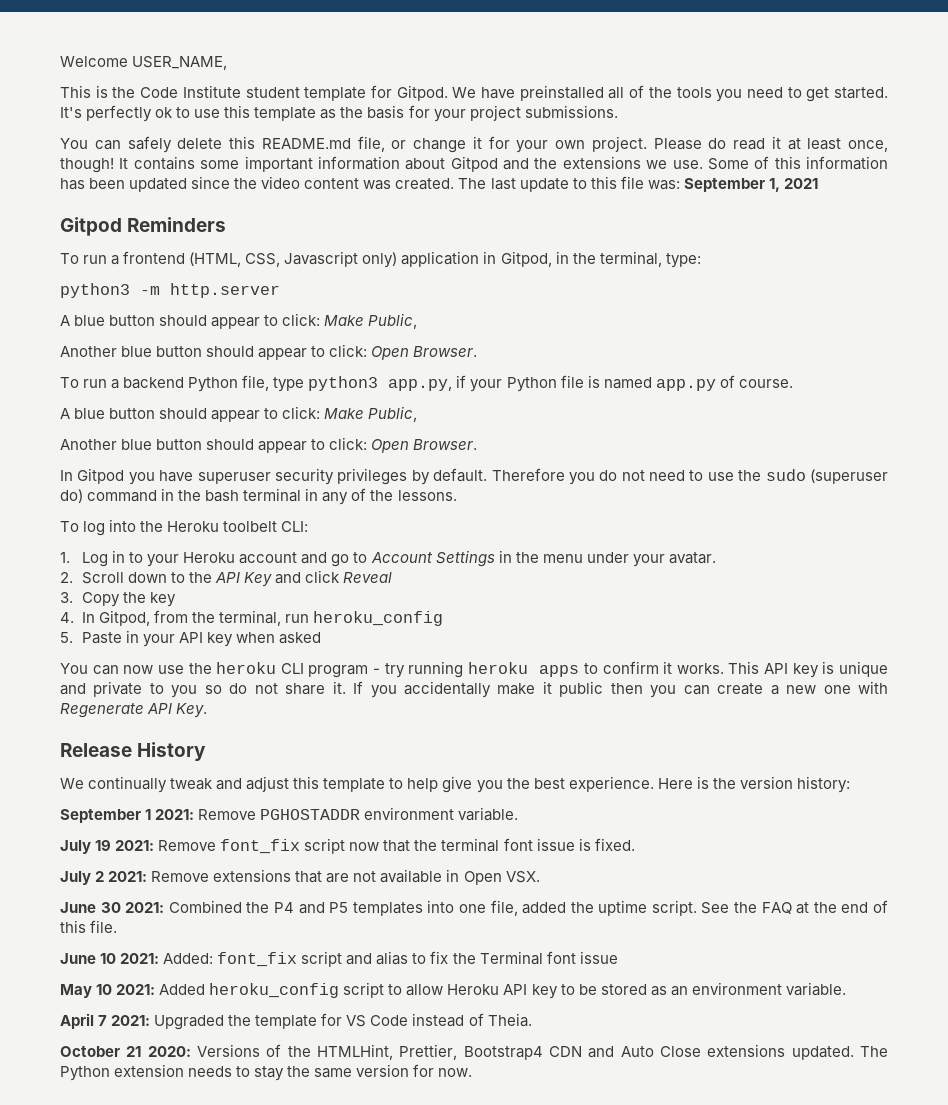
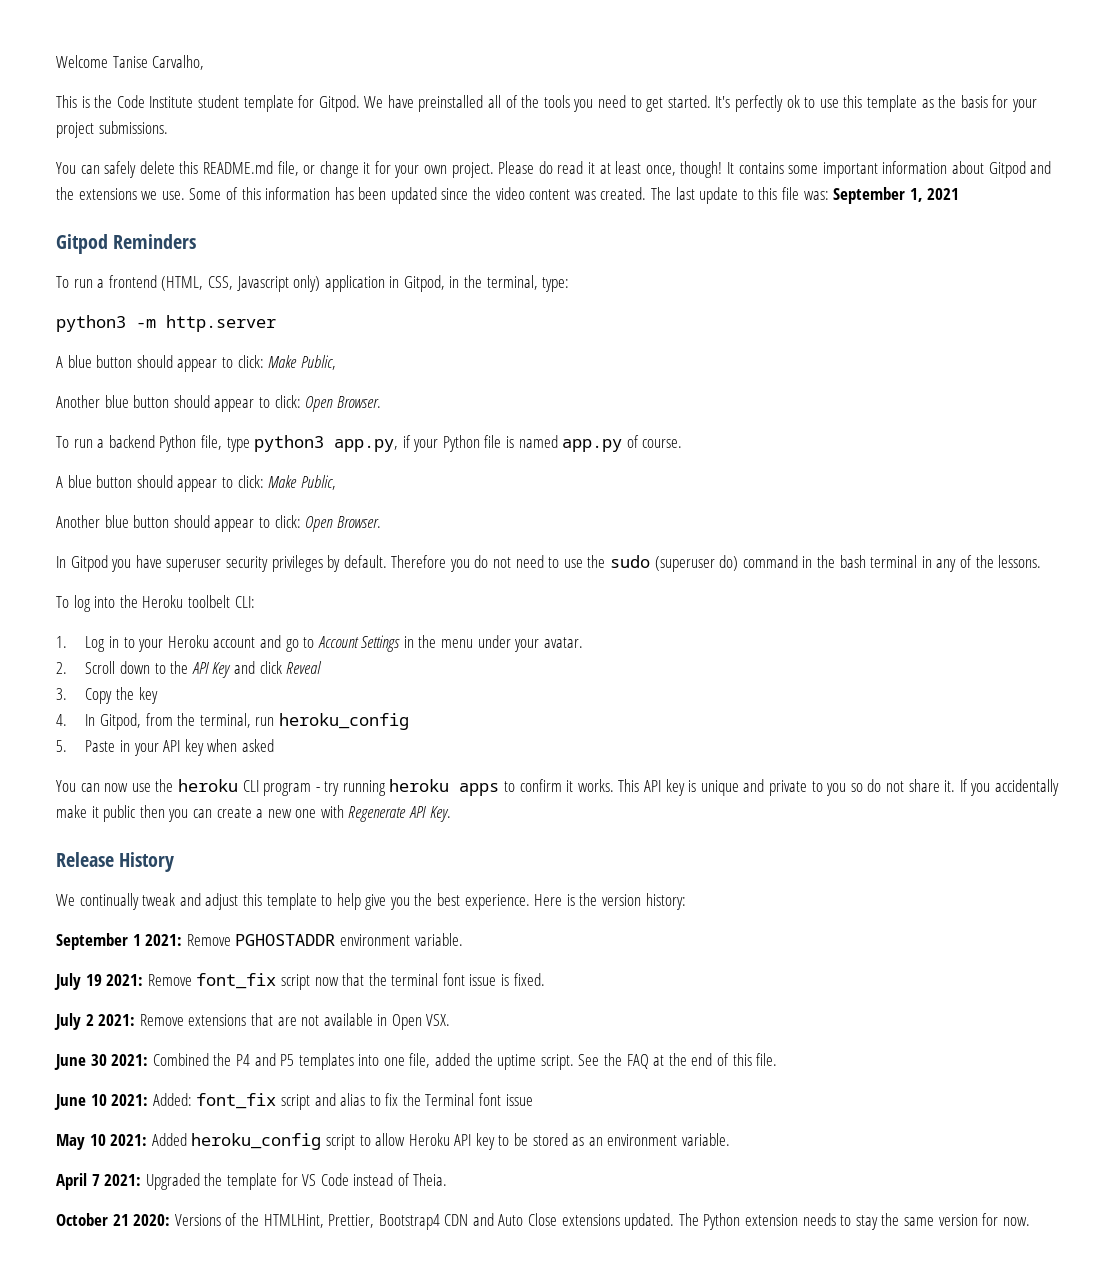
[132,56,228,70] USER_NAME, -> [112,55,205,70] Tanise Carvalho,

